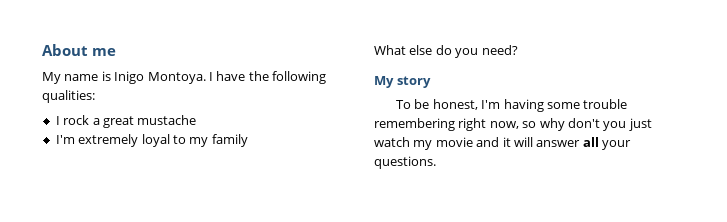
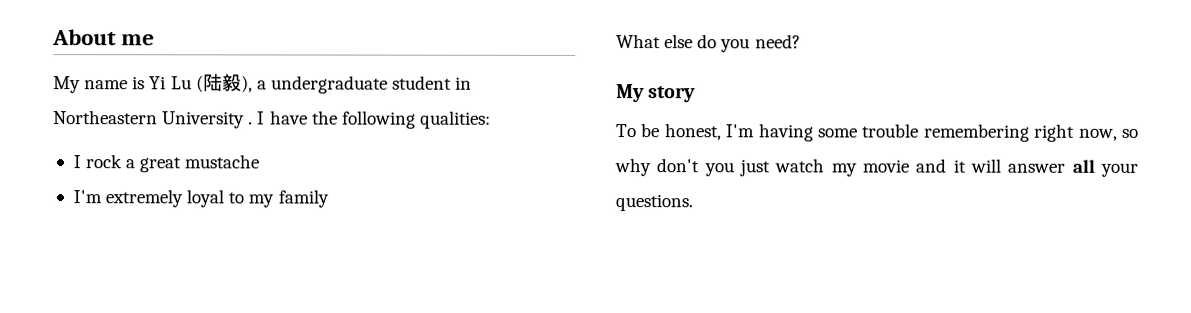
[114,71,206,84] Inigo Montoya. -> [149,73,473,94] [53,110,254,129] Yi Lu (陆毅), a undergraduate student in Northeastern University .

